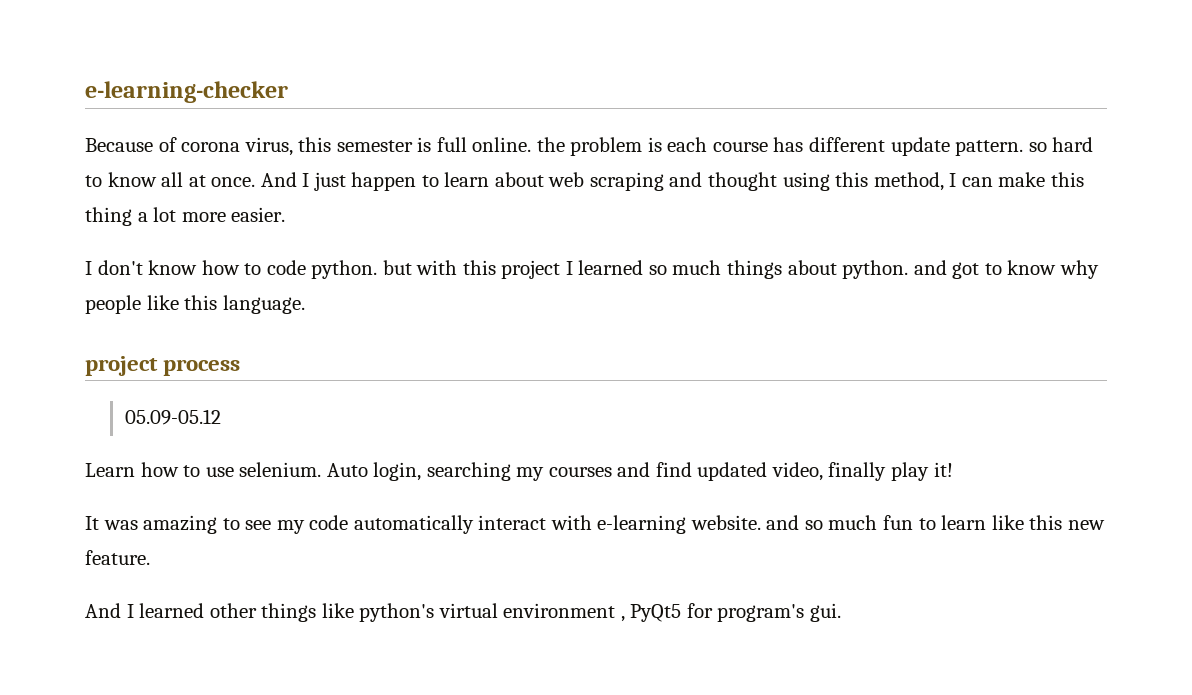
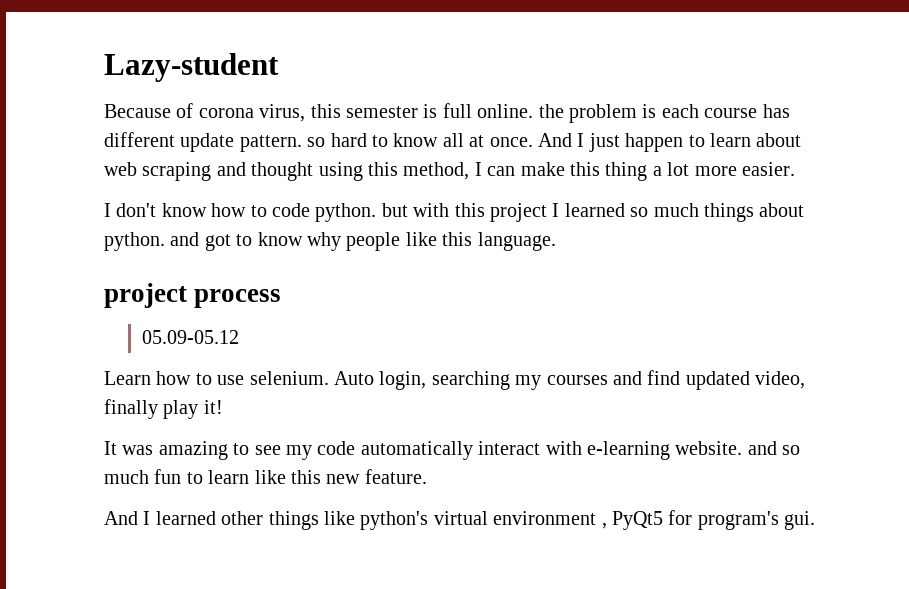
[85,81,288,103] e-learning-checker -> [104,53,279,82] Lazy-student

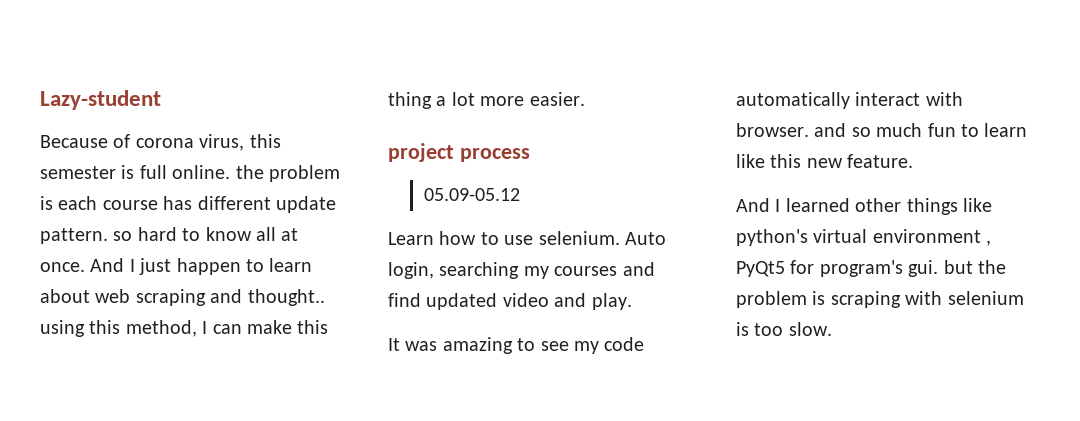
[251,162,314,181] thought -> [247,289,325,306] thought..
[104,203,805,222] [104,232,556,251] // I don't know how to code python. but with this project I learned so much things about python. and got to know why people like this language. -> (585, 99) none
[755,371,806,389] [104,399,223,419] video, finally play it! -> [502,293,632,310] video and play.
[587,441,743,460] e-learning website. -> [736,123,809,137] browser.
(816, 520) none -> [943,260,1006,274] [736,291,1024,308] [736,322,832,336] but the problem is scraping with selenium is too slow.

